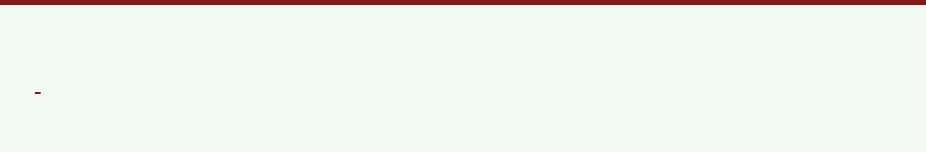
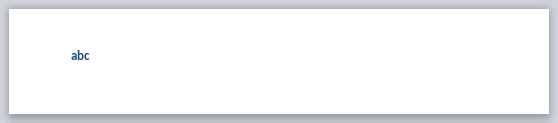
[34,92,42,99] - -> [71,50,90,60] abc

